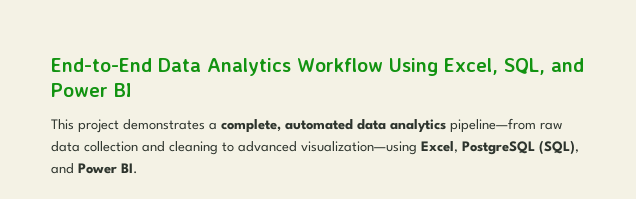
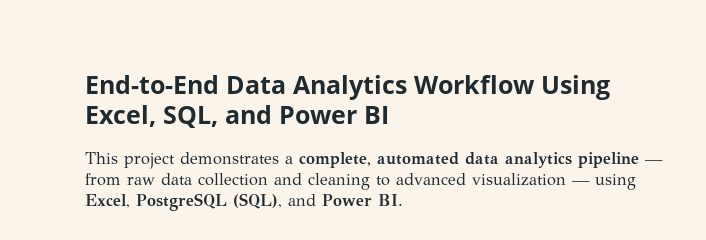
[450,118,536,133] pipeline—from -> [578,152,663,168] [85,173,121,186] pipeline — from
[301,141,417,155] visualization—using -> [472,173,636,190] visualization — using

